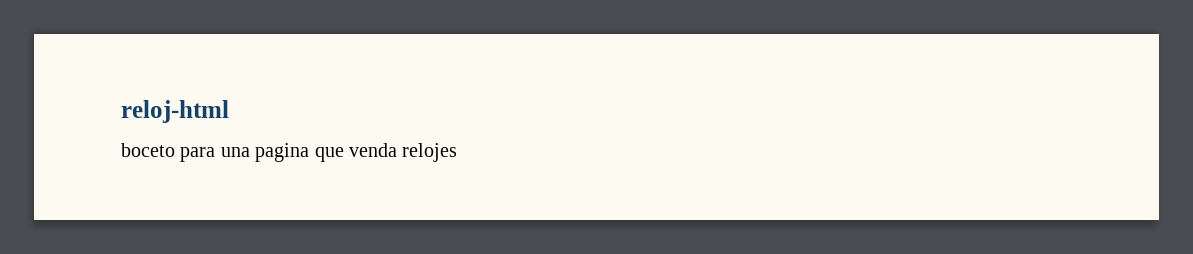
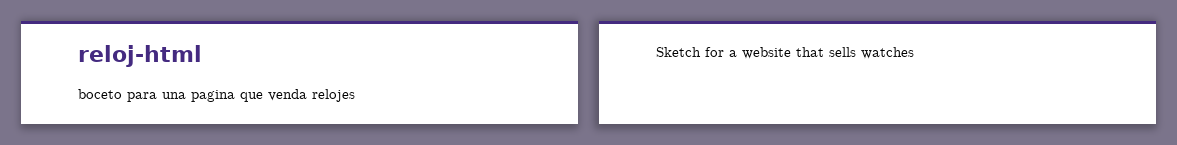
(458, 152) none -> [656,47,914,59] // Sketch for a website that sells watches

